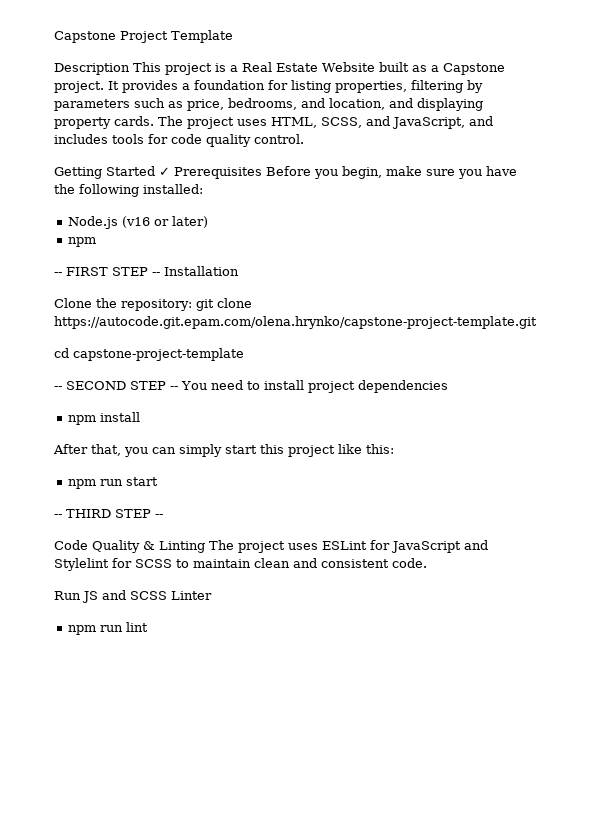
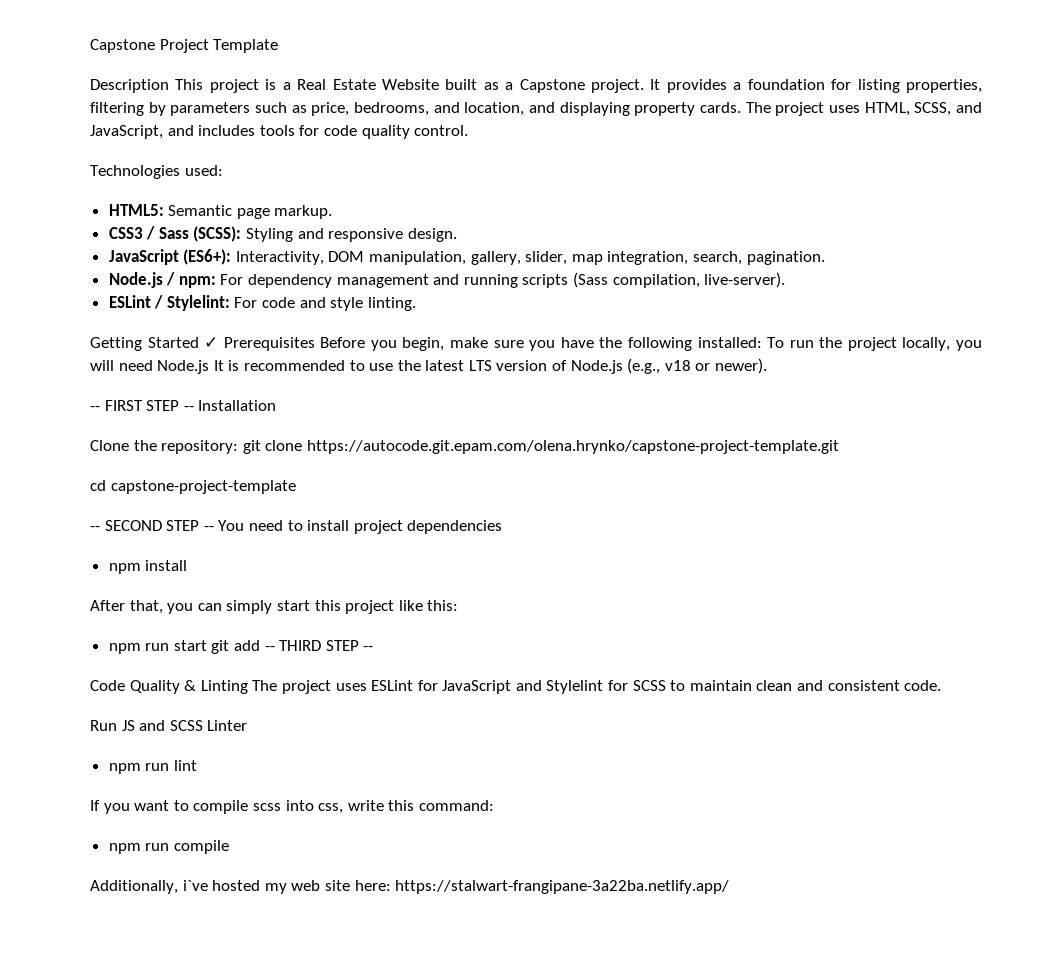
(304, 139) none -> [90,165,223,179] [108,204,333,219] [108,226,457,242] [108,249,825,265] [108,272,786,288] [108,295,416,311] // Technologies used: // HTML5: Semantic page markup. // CSS3 / Sass (SCSS): Styling and responsive design. // JavaScript (ES6+): Interactivity, DOM manipulation, gallery, slider, map integration, search, pagination. // Node.js / npm: For dependency management and running scripts (Sass compilation, live-server). // ESLint / Stylelint: For code and style linting.
[68,216,209,229] [68,237,97,247] // Node.js (v16 or later) // npm -> [767,337,982,351] [90,358,768,374] To run the project locally, you will need Node.js It is recommended to use the latest LTS version of Node.js (e.g., v18 or newer).
(159, 481) // -> [211,640,261,654] git add
(149, 627) none -> [90,800,494,814] [108,840,229,854] [90,880,730,894] // If you want to compile scss into css, write this command: // npm run compile // Additionally, i`ve hosted my web site here: https://stalwart-frangipane-3a22ba.netlify.app/

